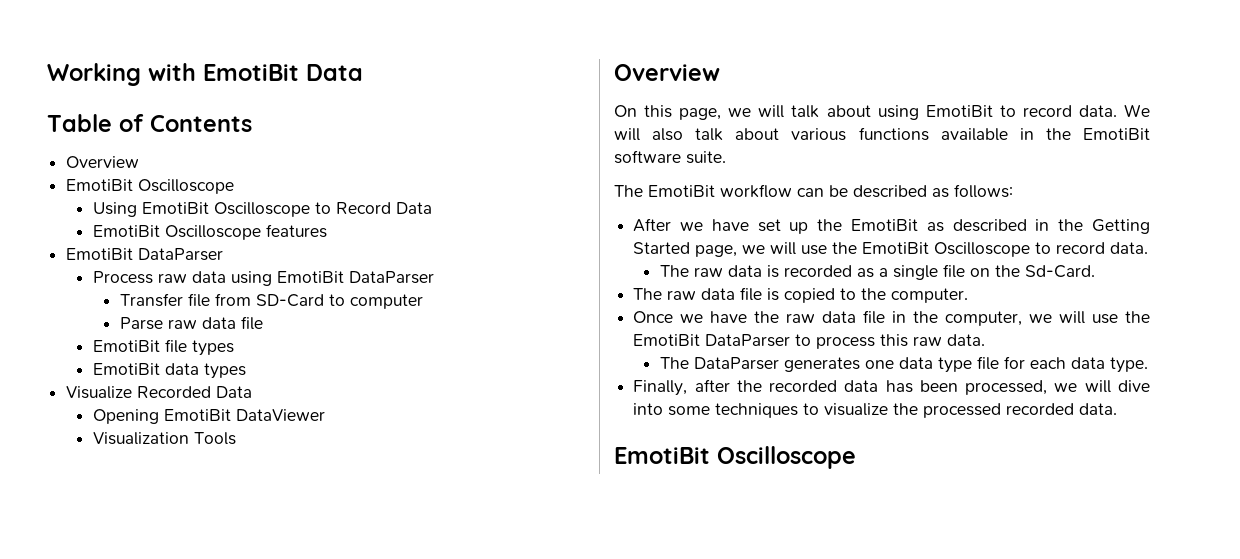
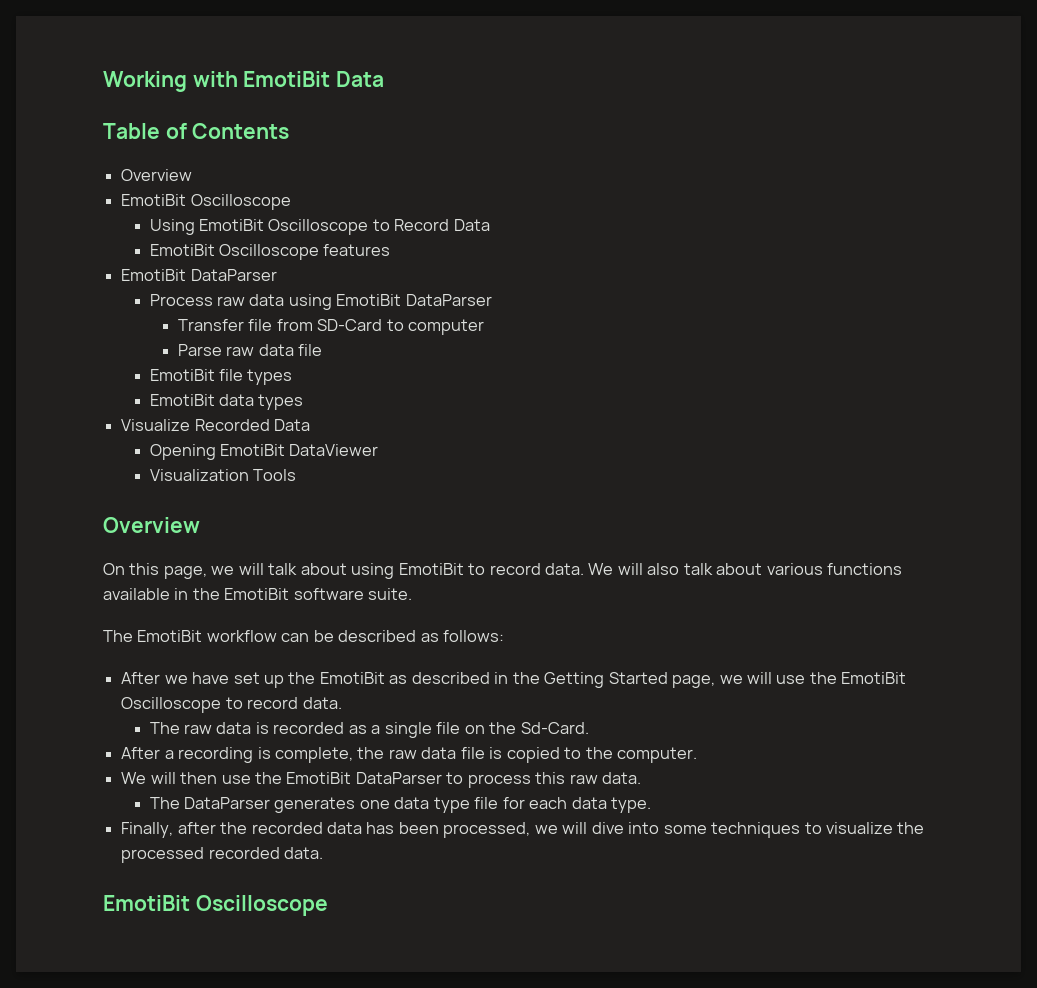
[633,288,663,300] The -> [121,747,385,763] After a recording is complete, the
[633,310,1086,326] Once we have the raw data file in the computer, we will -> [121,772,218,784] We will then

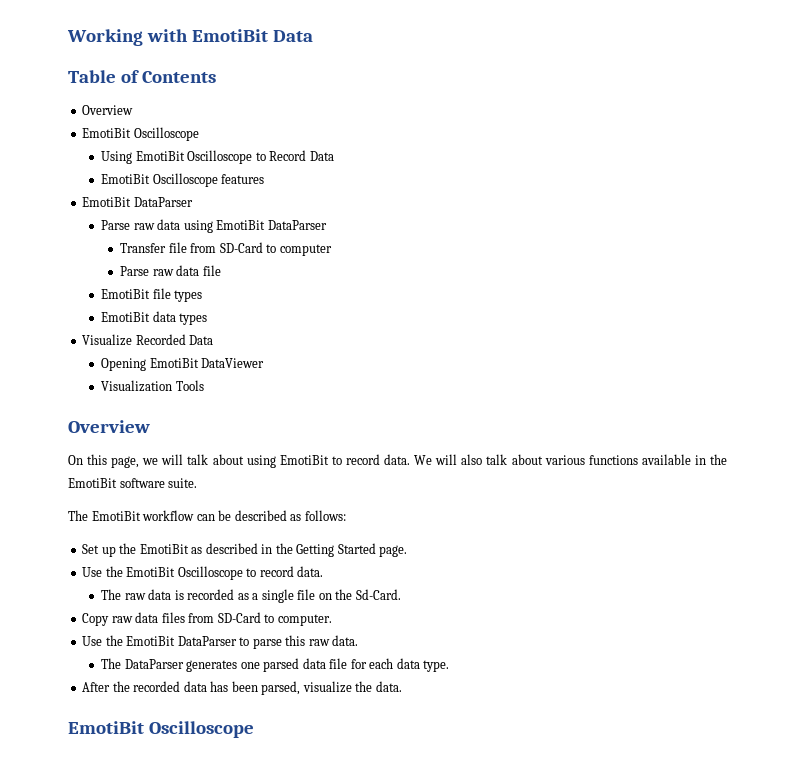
[149,294,213,306] Process -> [101,220,131,230] Parse
[121,672,260,684] After we have set -> [82,544,100,554] Set
[672,672,806,688] page, we will use -> [379,545,408,557] [82,567,103,577] page. // Use
[121,747,698,763] [121,772,251,784] After a recording is complete, the raw data file is copied to the computer. // We will then use -> [82,612,332,626] [82,636,103,646] Copy raw data files from SD-Card to computer. // Use
[467,774,531,788] process -> [252,638,282,649] parse
[394,797,470,813] data type -> [263,658,326,672] parsed data
[121,822,216,838] Finally, after -> [82,682,111,692] After
[443,822,925,838] [121,847,280,863] processed, we will dive into some techniques to visualize the processed recorded -> [261,681,373,695] parsed, visualize the

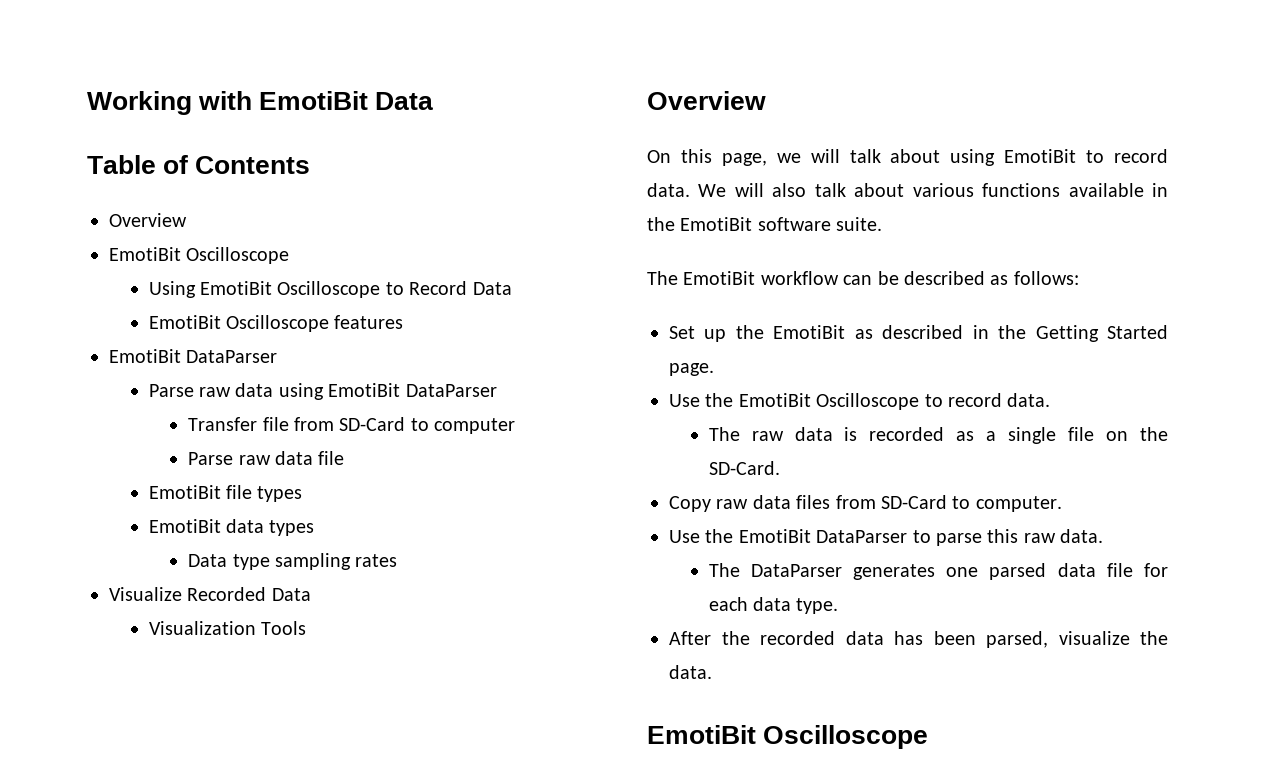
(208, 319) none -> [188,553,398,570] // Data type sampling rates
[101,358,265,371] // Opening EmotiBit DataViewer -> (311, 594) none
[355,589,401,600] Sd-Card. -> [708,461,780,475] SD-Card.

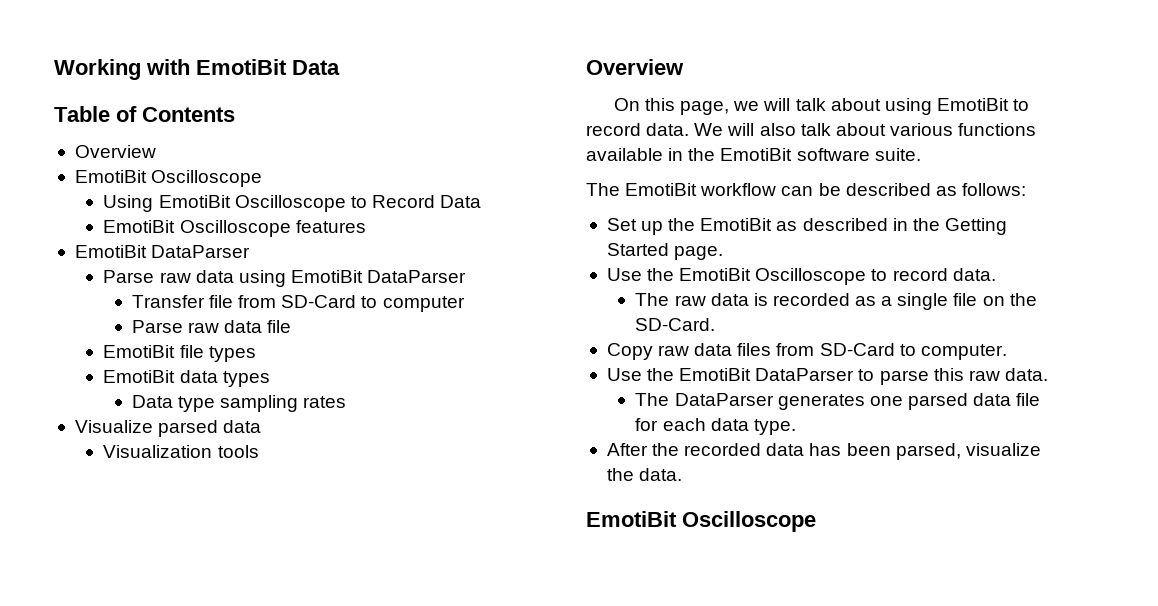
[187,587,311,601] Recorded Data -> [158,420,262,437] parsed data
[261,621,307,635] Tools -> [217,445,259,458] tools

